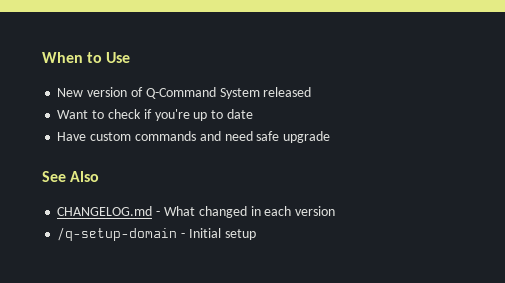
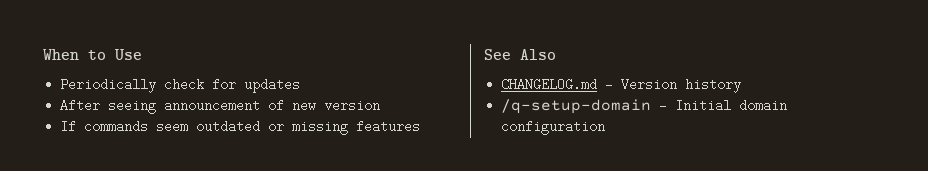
[57,87,312,99] [57,109,253,121] [57,131,331,143] New version of Q-Command System released // Want to check if you're up to date // Have custom commands and need safe upgrade -> [60,78,301,93] [60,99,381,114] [60,120,421,135] Periodically check for updates // After seeing announcement of new version // If commands seem outdated or missing features
[163,206,336,218] What changed in each version -> [621,78,742,93] Version history
[224,229,256,240] setup -> [739,99,788,112] [501,120,606,135] domain configuration

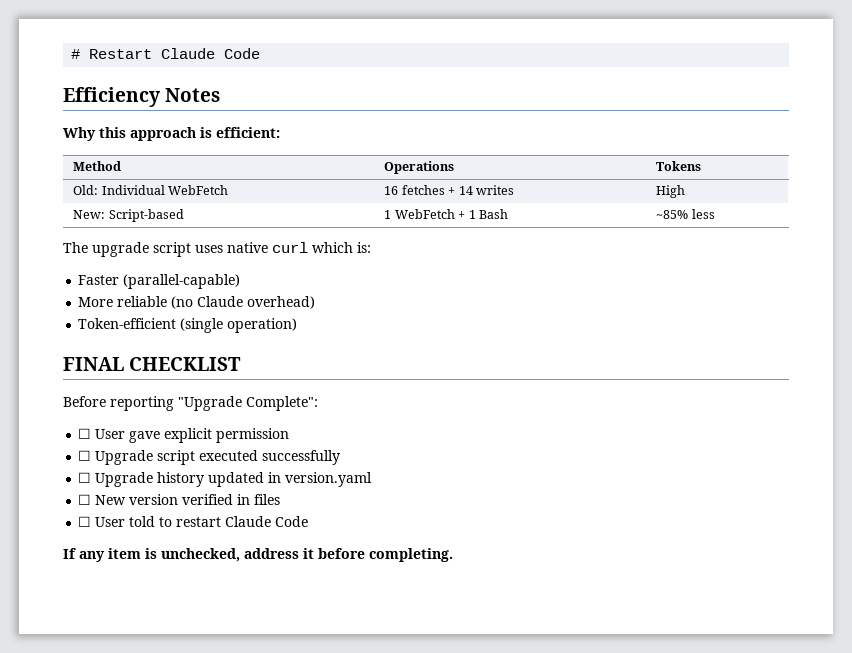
[43,49,142,60] [60,78,301,93] [60,99,381,114] [60,120,421,135] [484,49,556,60] [501,78,742,93] [501,99,788,114] [501,120,606,135] When to Use // Periodically check for updates // After seeing announcement of new version // If commands seem outdated or missing features // See Also // CHANGELOG.md - Version history // /q-setup-domain - Initial domain configuration -> [71,48,261,59] [63,87,221,107] [63,127,280,141] [73,161,122,171] [384,161,455,174] [656,161,702,171] [73,185,229,195] [384,185,514,195] [656,185,686,198] [73,209,184,222] [384,209,508,219] [656,209,715,219] [63,242,371,257] [78,274,241,289] [78,296,316,309] [78,318,298,333] [63,357,242,371] [63,396,318,411] [78,428,290,443] [78,450,341,465] [78,472,373,487] [78,494,281,505] [78,516,309,527] [63,548,453,562] # Restart Claude Code // Efficiency Notes // Why this approach is efficient: // Method | Operations | Tokens // Old: Individual WebFetch | 16 fetches + 14 writes | High // New: Script-based | 1 WebFetch + 1 Bash | ~85% less // The upgrade script uses native curl which is: // Faster (parallel-capable) // More reliable (no Claude overhead) // Token-efficient (single operation) // FINAL CHECKLIST // Before reporting "Upgrade Complete": // ☐ User gave explicit permission // ☐ Upgrade script executed successfully // ☐ Upgrade history updated in version.yaml // ☐ New version verified in files // ☐ User told to restart Claude Code // If any item is unchecked, address it before completing.

